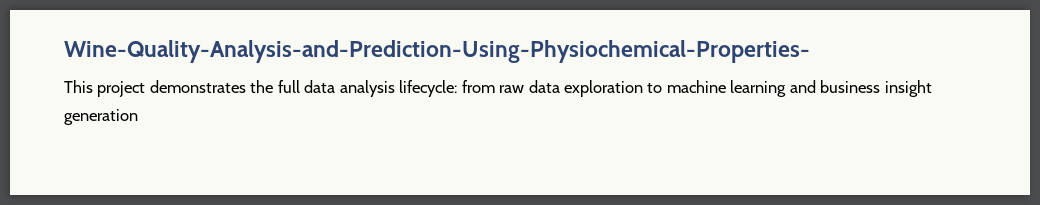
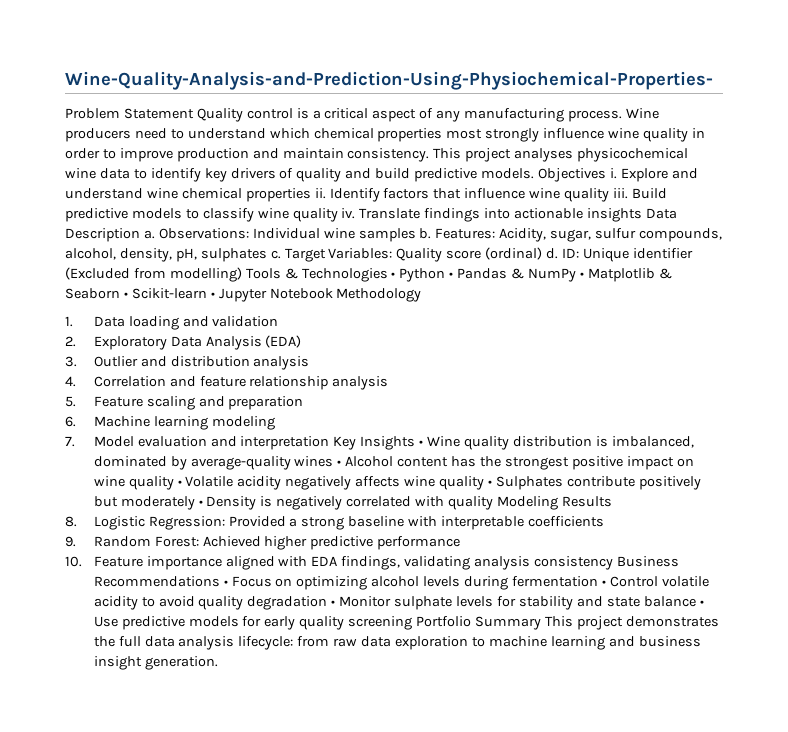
(810, 51) none -> [65,108,659,122] [65,128,705,142] [65,148,689,162] [65,168,698,182] [65,188,667,202] [65,208,677,222] [65,228,723,242] [65,247,693,262] [65,267,672,282] [65,288,422,302] [65,316,279,330] [65,335,302,350] [65,356,310,370] [65,376,389,390] [65,396,304,410] [65,416,275,430] [65,436,694,450] [93,456,694,470] [93,476,701,490] [93,496,612,510] [65,516,605,530] [65,536,461,550] [65,556,679,570] [93,576,709,590] [93,596,704,610] [93,616,542,630] Problem Statement Quality control is a critical aspect of any manufacturing process. Wine producers need to understand which chemical properties most strongly influence wine quality in order to improve production and maintain consistency. This project analyses physicochemical wine data to identify key drivers of quality and build predictive models. Objectives i. Explore and understand wine chemical properties ii. Identify factors that influence wine quality iii. Build predictive models to classify wine quality iv. Translate findings into actionable insights Data Description a. Observations: Individual wine samples b. Features: Acidity, sugar, sulfur compounds, alcohol, density, pH, sulphates c. Target Variables: Quality score (ordinal) d. ID: Unique identifier (Excluded from modelling) Tools & Technologies • Python • Pandas & NumPy • Matplotlib & Seaborn • Scikit-learn • Jupyter Notebook Methodology // 1. Data loading and validation // 2. Exploratory Data Analysis (EDA) // 3. Outlier and distribution analysis // 4. Correlation and feature relationship analysis // 5. Feature scaling and preparation // 6. Machine learning modeling // 7. Model evaluation and interpretation Key Insights • Wine quality distribution is imbalanced, dominated by average-quality wines • Alcohol content has the strongest positive impact on wine quality • Volatile acidity negatively affects wine quality • Sulphates contribute positively but moderately • Density is negatively correlated with quality Modeling Results // 8. Logistic Regression: Provided a strong baseline with interpretable coefficients // 9. Random Forest: Achieved higher predictive performance // 10. Feature importance aligned with EDA findings, validating analysis consistency Business Recommendations • Focus on optimizing alcohol levels during fermentation • Control volatile acidity to avoid quality degradation • Monitor sulphate levels for stability and state balance • Use predictive models for early quality screening Portfolio Summary
[64,109,138,125] generation -> [144,656,218,670] generation.

